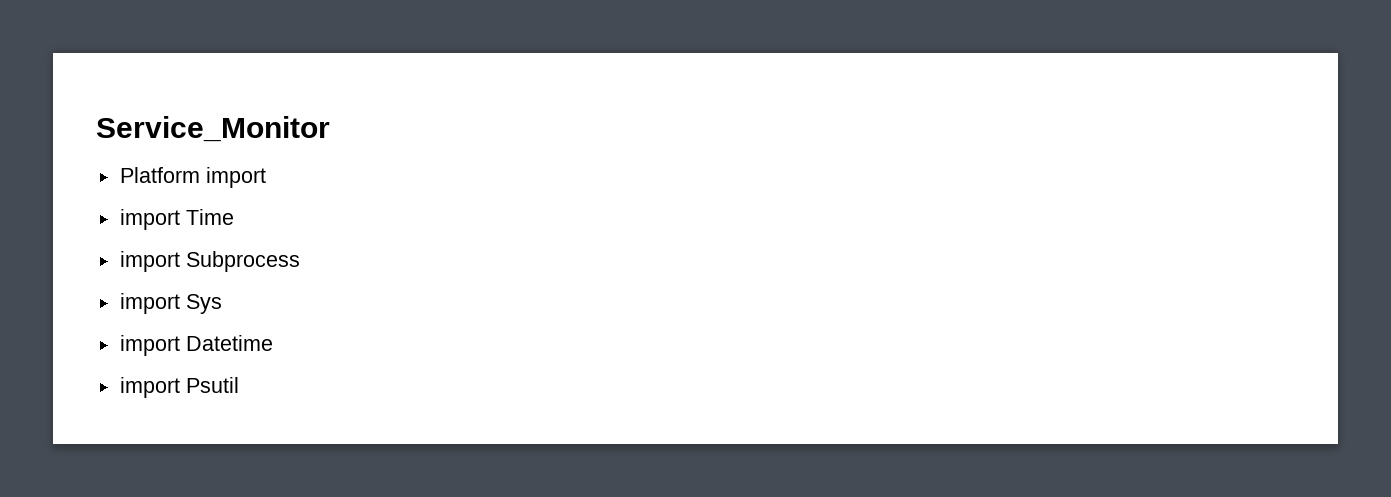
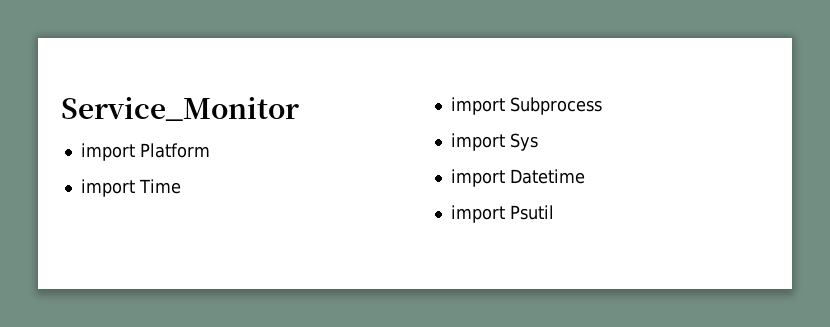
(330, 129) none -> [80,143,135,161] import
[205,167,266,188] import -> (210, 150) none

